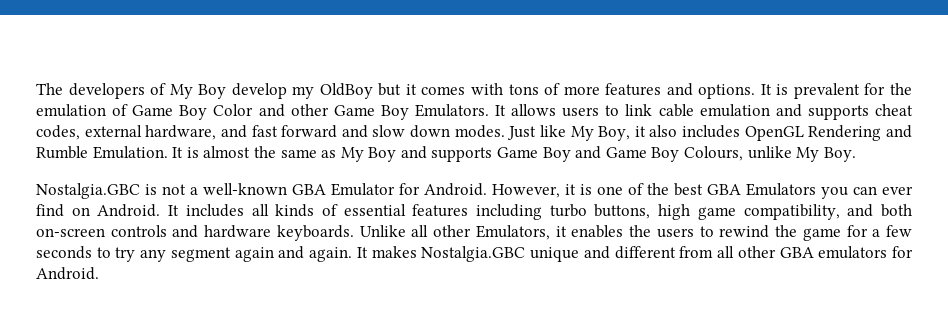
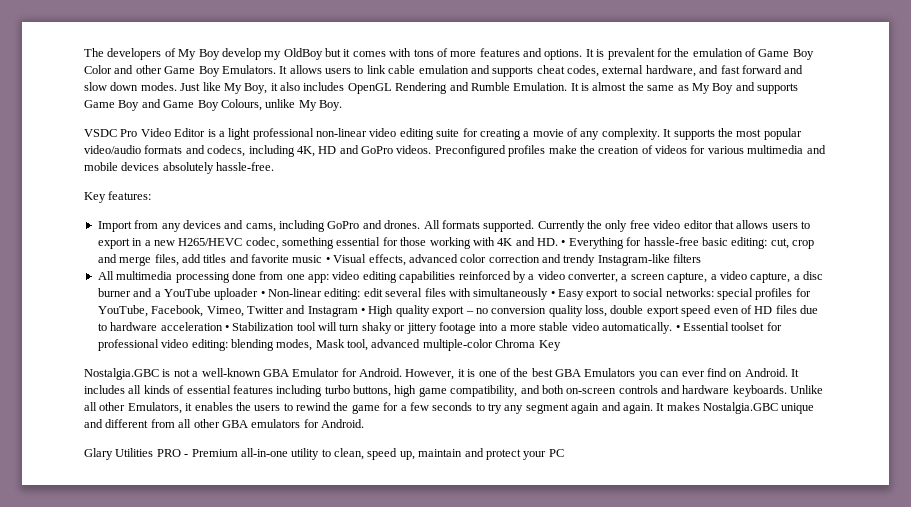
(856, 154) none -> [84,128,802,140] [84,145,826,157] [84,162,275,174] [84,191,152,203] [97,220,810,232] [97,237,814,249] [97,254,702,266] [97,271,823,283] [97,288,811,300] [97,305,818,317] [97,322,782,334] [97,339,561,351] // VSDC Pro Video Editor is a light professional non-linear video editing suite for creating a movie of any complexity. It supports the most popular video/audio formats and codecs, including 4K, HD and GoPro videos. Preconfigured profiles make the creation of videos for various multimedia and mobile devices absolutely hassle-free. // Key features: // Import from any devices and cams, including GoPro and drones. All formats supported. Сurrently the only free video editor that allows users to export in a new H265/HEVC codec, something essential for those working with 4K and HD. • Everything for hassle-free basic editing: cut, crop and merge files, add titles and favorite music • Visual effects, advanced color correction and trendy Instagram-like filters // All multimedia processing done from one app: video editing capabilities reinforced by a video converter, a screen capture, a video capture, a disc burner and a YouTube uploader • Non-linear editing: edit several files with simultaneously • Easy export to social networks: special profiles for YouTube, Facebook, Vimeo, Twitter and Instagram • High quality export – no conversion quality loss, double export speed even of HD files due to hardware acceleration • Stabilization tool will turn shaky or jittery footage into a more stable video automatically. • Essential toolset for professional video editing: blending modes, Mask tool, advanced multiple-color Chroma Key
(99, 273) none -> [84,448,564,460] // Glary Utilities PRO - Premium all-in-one utility to clean, speed up, maintain and protect your PC

